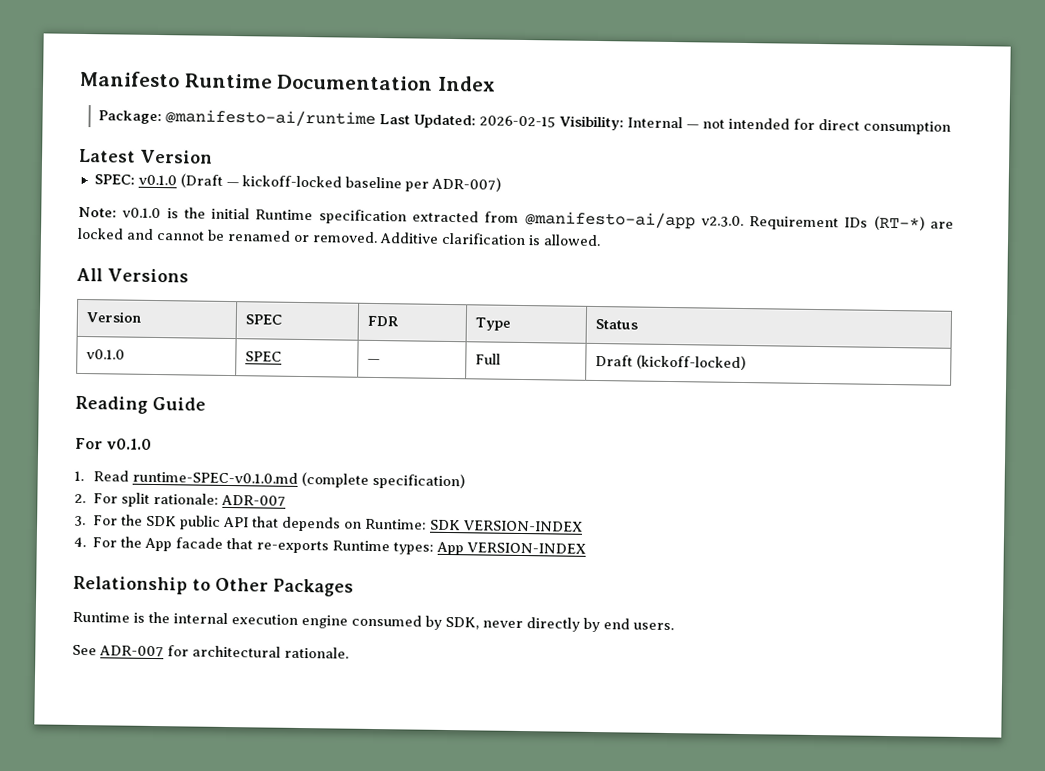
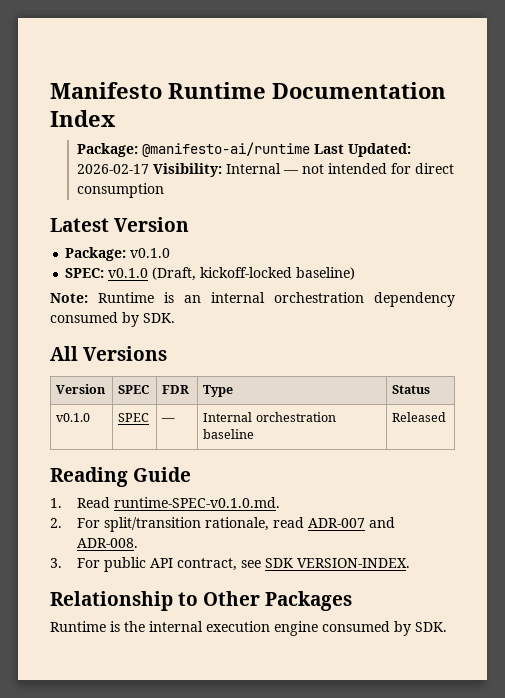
[478,115,556,128] 2026-02-15 -> [77,164,150,174] 2026-02-17
(213, 156) none -> [65,247,171,261] // Package: v0.1.0
[179,173,501,192] [78,206,955,231] [77,227,601,247] (Draft — kickoff-locked baseline per ADR-007) // Note: v0.1.0 is the initial Runtime specification extracted from @manifesto-ai/app v2.3.0. Requirement IDs (RT-*) are locked and cannot be renamed or removed. Additive clarification is allowed. -> [152,267,356,281] [50,292,455,307] [50,312,175,327] (Draft, kickoff-locked baseline) // Note: Runtime is an internal orchestration dependency consumed by SDK.
[475,353,502,365] [595,354,747,371] Full | Draft (kickoff-locked) -> [203,412,336,422] [203,429,255,439] [392,412,447,422] Internal orchestration baseline | Released
[75,437,153,450] // For v0.1.0 -> (192, 474) none
[131,470,465,490] runtime-SPEC-v0.1.0.md (complete specification) -> [114,497,281,508] runtime-SPEC-v0.1.0.md.
[120,492,286,507] split rationale: ADR-007 -> [104,517,396,532] [77,538,139,548] split/transition rationale, read ADR-007 and ADR-008.
[120,514,583,532] [73,536,587,556] the SDK public API that depends on Runtime: SDK VERSION-INDEX // 4. For the App facade that re-exports Runtime types: App VERSION-INDEX -> [104,557,411,572] public API contract, see SDK VERSION-INDEX.
[445,616,674,633] [72,644,349,659] SDK, never directly by end users. // See ADR-007 for architectural rationale. -> [415,622,447,632] SDK.

